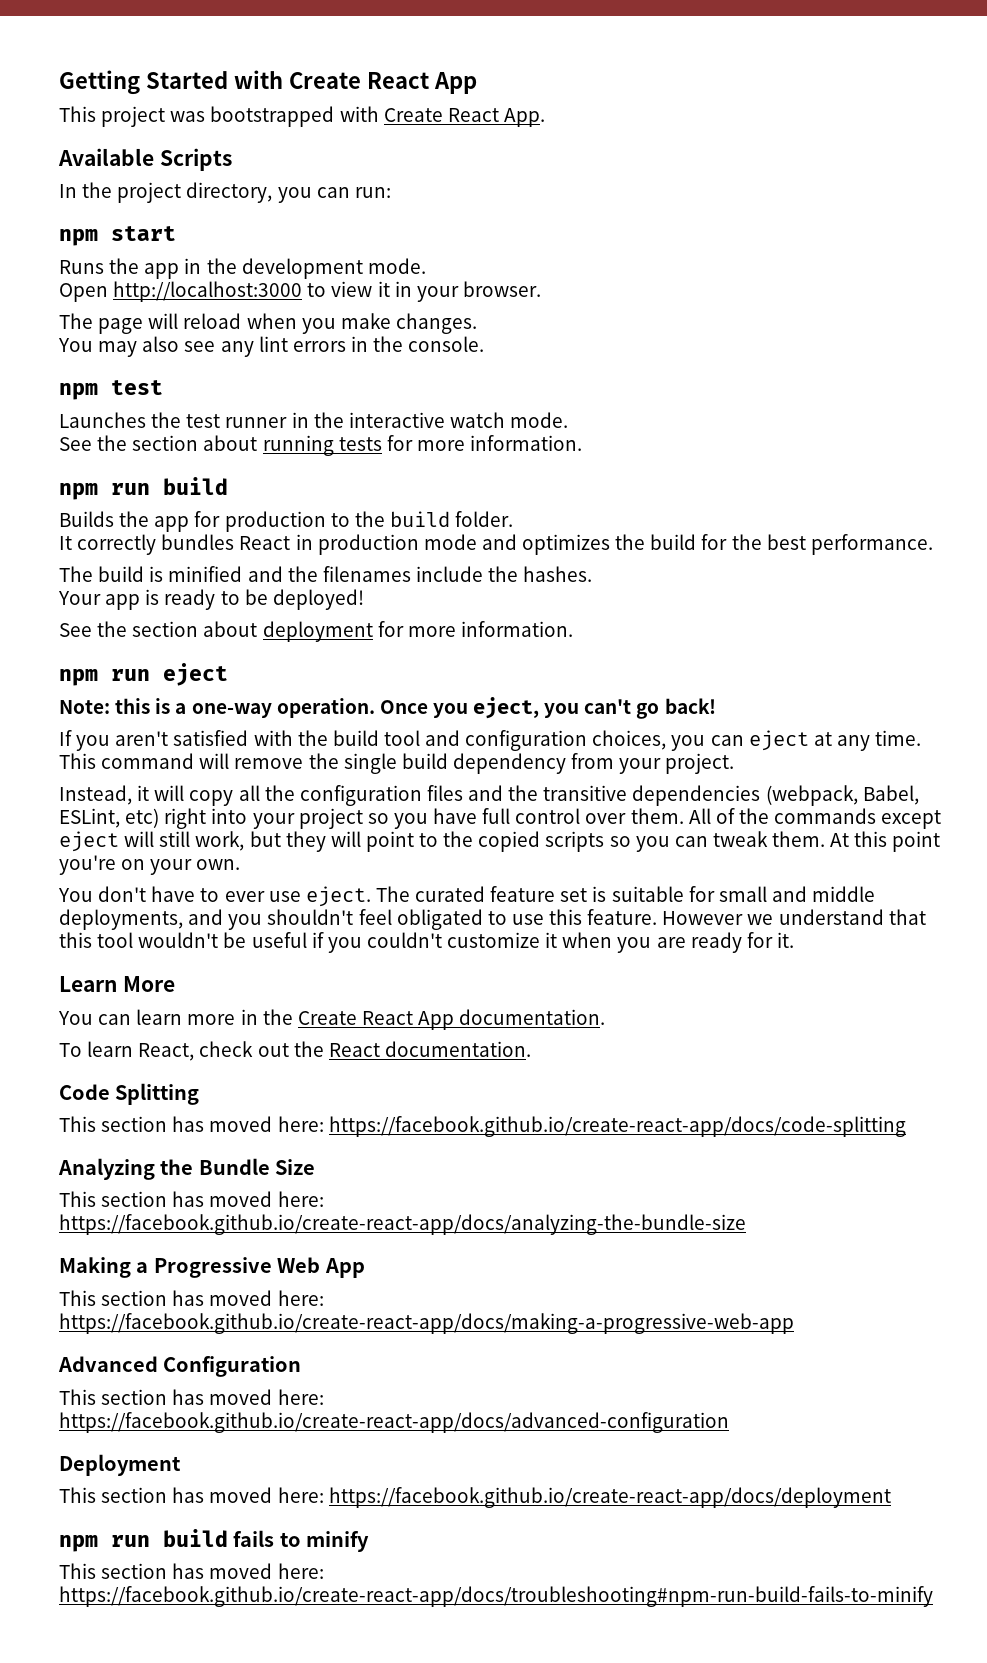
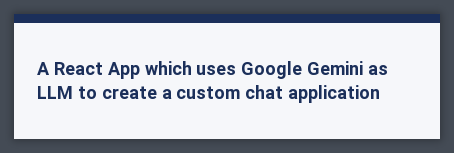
[59,70,477,95] [59,106,545,127] [58,148,232,171] [59,182,391,203] [59,226,176,246] [59,258,426,279] [59,281,541,302] [59,313,477,334] [58,336,485,357] [59,380,163,400] [59,412,569,428] [59,435,583,456] [59,477,228,500] [59,511,514,532] [59,534,933,555] [59,566,593,582] [58,589,364,610] [59,621,573,642] [59,663,228,686] [59,697,716,719] [59,730,922,751] [59,753,735,774] [59,785,919,806] [59,808,942,829] [59,831,941,852] [59,855,241,875] [58,886,876,907] [59,909,926,930] [59,932,794,953] [59,976,175,992] [58,1009,606,1030] [59,1041,531,1061] [59,1083,200,1105] [59,1116,906,1137] [58,1158,316,1180] [59,1191,324,1207] [59,1214,746,1235] [59,1257,365,1278] [59,1290,324,1306] [59,1313,794,1334] [58,1356,302,1377] [59,1389,324,1405] [59,1412,729,1433] [59,1454,181,1476] [59,1487,891,1508] [59,1529,370,1552] [59,1563,324,1579] [59,1586,933,1607] Getting Started with Create React App // This project was bootstrapped with Create React App. // Available Scripts // In the project directory, you can run: // npm start // Runs the app in the development mode. // Open http://localhost:3000 to view it in your browser. // The page will reload when you make changes. // You may also see any lint errors in the console. // npm test // Launches the test runner in the interactive watch mode. // See the section about running tests for more information. // npm run build // Builds the app for production to the build folder. // It correctly bundles React in production mode and optimizes the build for the best performance. // The build is minified and the filenames include the hashes. // Your app is ready to be deployed! // See the section about deployment for more information. // npm run eject // Note: this is a one-way operation. Once you eject, you can't go back! // If you aren't satisfied with the build tool and configuration choices, you can eject at any time. This command will remove the single build dependency from your project. // Instead, it will copy all the configuration files and the transitive dependencies (webpack, Babel, ESLint, etc) right into your project so you have full control over them. All of the commands except eject will still work, but they will point to the copied scripts so you can tweak them. At this point you're on your own. // You don't have to ever use eject. The curated feature set is suitable for small and middle deployments, and you shouldn't feel obligated to use this feature. However we understand that this tool wouldn't be useful if you couldn't customize it when you are ready for it. // Learn More // You can learn more in the Create React App documentation. // To learn React, check out the React documentation. // Code Splitting // This section has moved here: https://facebook.github.io/create-react-app/docs/code-splitting // Analyzing the Bundle Size // This section has moved here: https://facebook.github.io/create-react-app/docs/analyzing-the-bundle-size // Making a Progressive Web App // This section has moved here: https://facebook.github.io/create-react-app/docs/making-a-progressive-web-app // Advanced Configuration // This section has moved here: https://facebook.github.io/create-react-app/docs/advanced-configuration // Deployment // This section has moved here: https://facebook.github.io/create-react-app/docs/deployment // npm run build fails to minify // This section has moved here: https://facebook.github.io/create-react-app/docs/troubleshooting#npm-run-build-fails-to-minify -> [37,61,389,79] [37,85,381,103] A React App which uses Google Gemini as LLM to create a custom chat application

